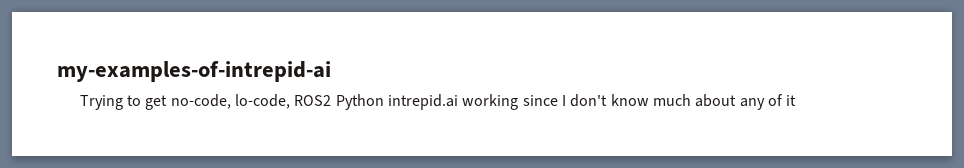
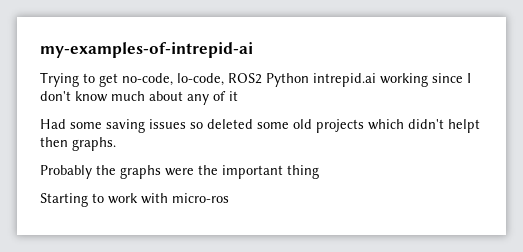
(797, 100) none -> [40,119,480,133] [40,137,116,151] [40,165,319,179] [40,193,229,207] // Had some saving issues so deleted some old projects which didn't helpt then graphs. // Probably the graphs were the important thing // Starting to work with micro-ros

